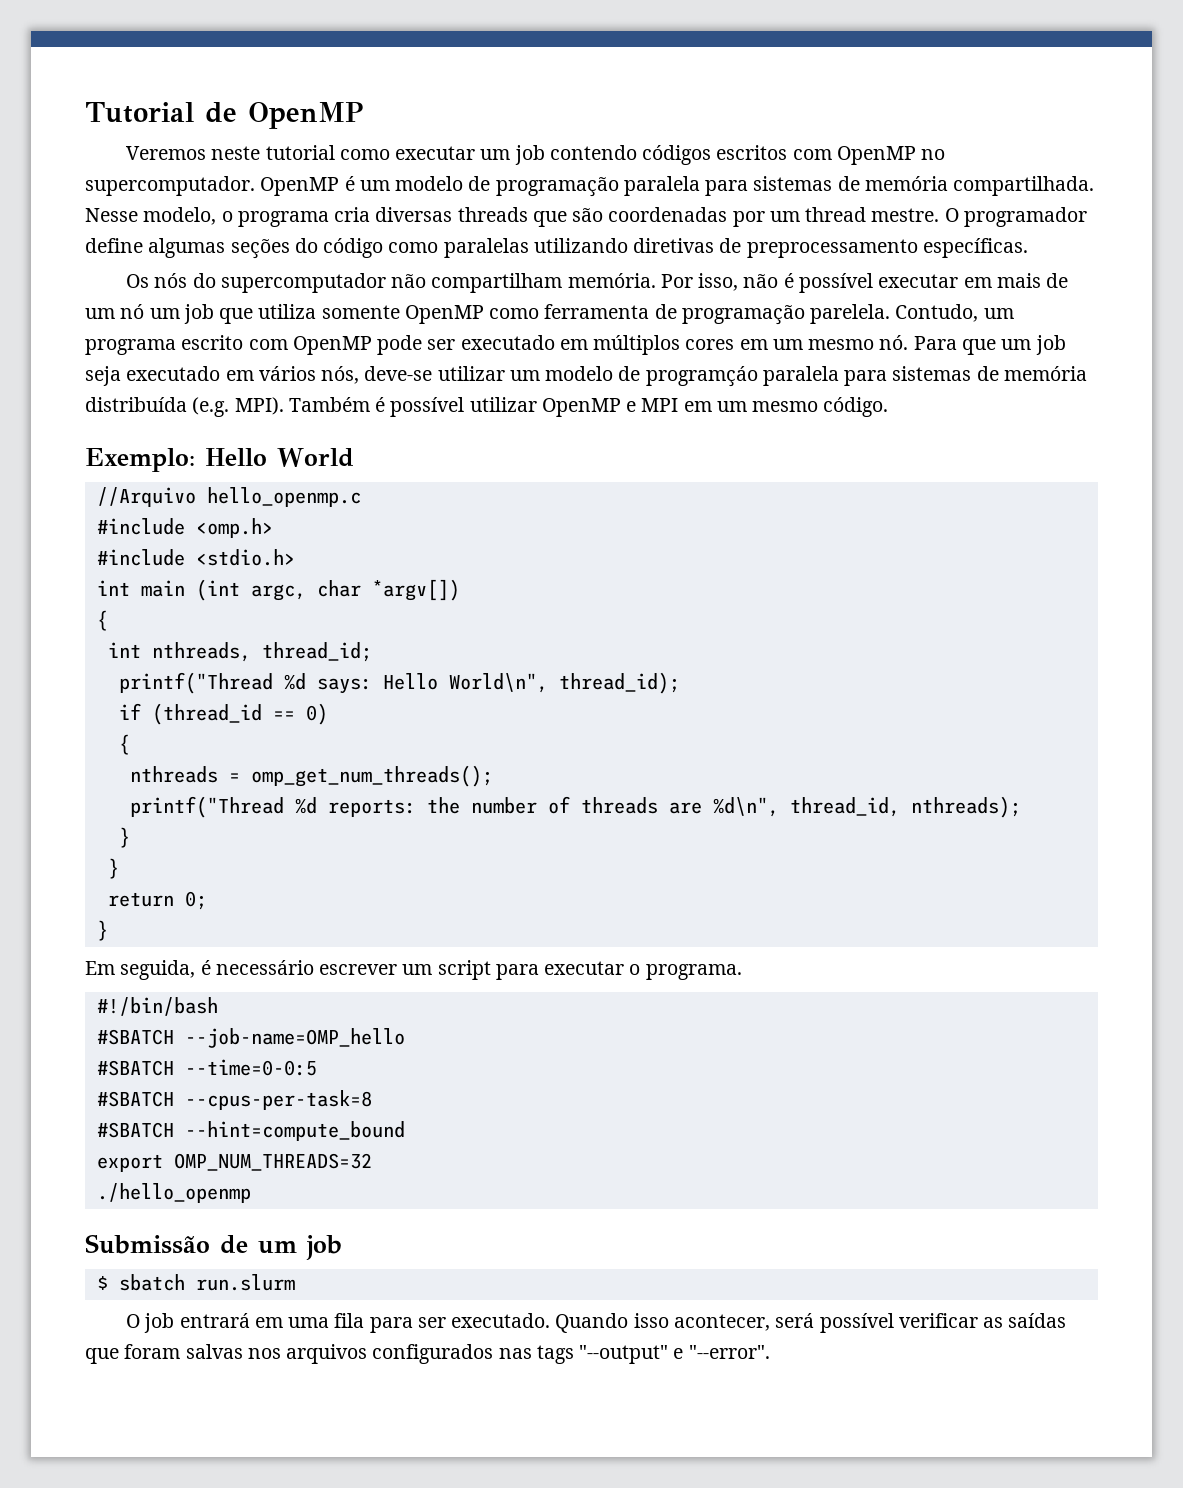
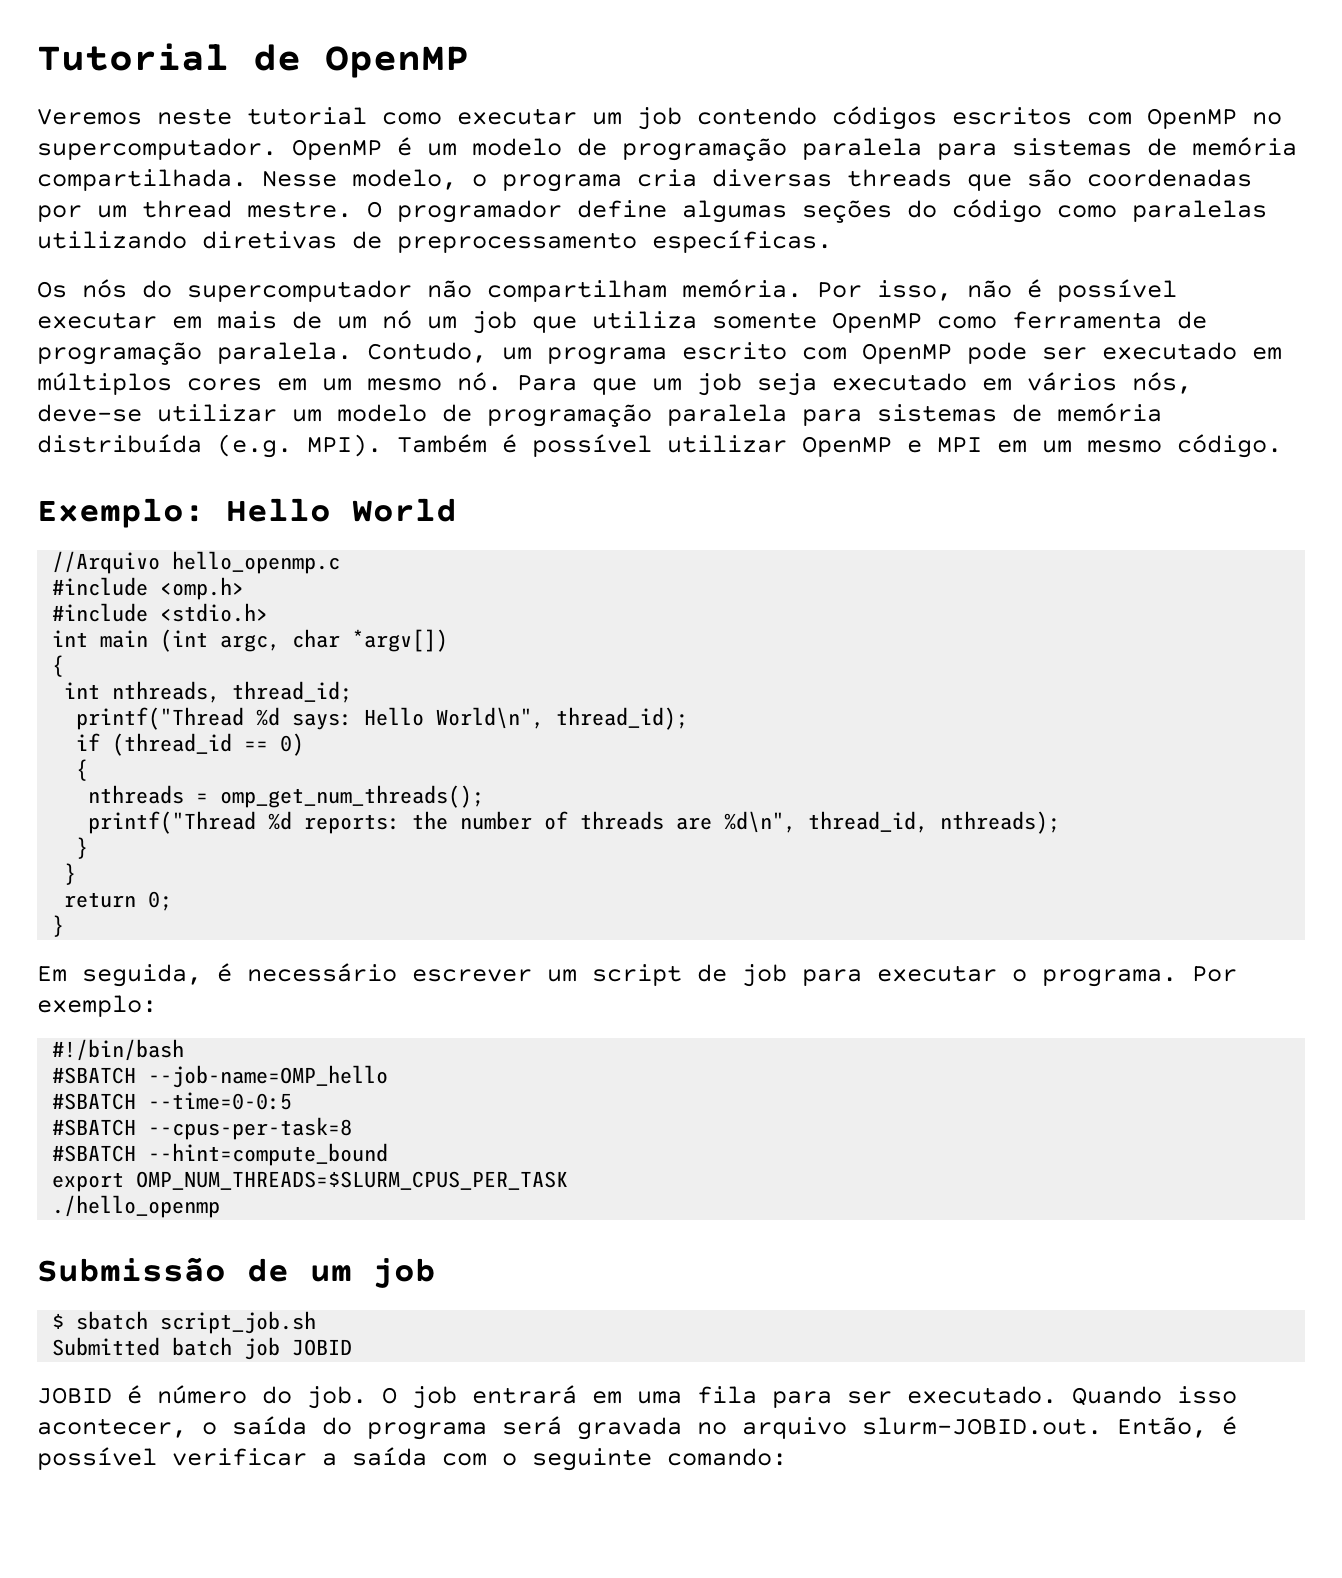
[810,304,891,324] parelela. -> [217,342,352,364] paralela.
[645,366,758,387] programçáo -> [487,404,652,427] programação
(491, 970) none -> [697,964,787,987] de job
(742, 972) none -> [1192,966,1237,982] [37,995,157,1017] Por exemplo:
[173,1153,372,1171] OMP_NUM_THREADS=32 -> [136,1171,569,1190] OMP_NUM_THREADS=$SLURM_CPUS_PER_TASK
[195,1274,295,1291] run.slurm // -> [160,1311,317,1334] [52,1337,353,1360] [37,1385,367,1409] script_job.sh // Submitted batch job JOBID // JOBID é número do job.
[775,1313,1067,1333] [85,1344,770,1364] será possível verificar as saídas que foram salvas nos arquivos configurados nas tags "--output" e "--error". -> [202,1416,1237,1440] [37,1447,787,1471] o saída do programa será gravada no arquivo slurm-JOBID.out. Então, é possível verificar a saída com o seguinte comando:

